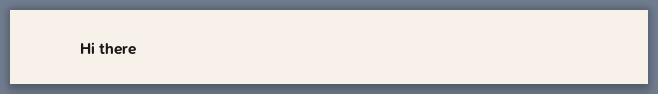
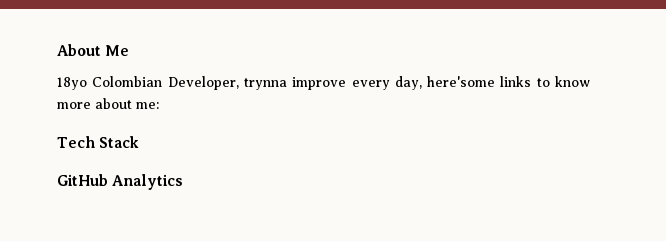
[80,42,137,55] Hi there -> [57,44,130,56] [57,76,591,90] [57,98,159,109] [57,136,140,148] [57,174,184,190] About Me // 18yo Colombian Developer, trynna improve every day, here'some links to know more about me: // Tech Stack // GitHub Analytics

